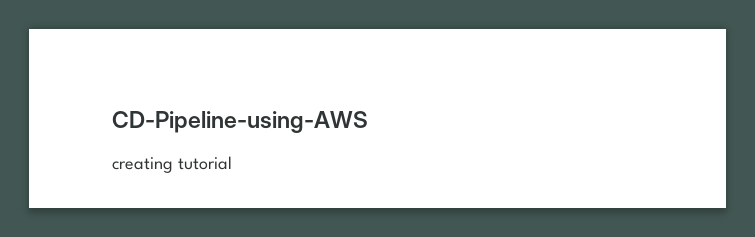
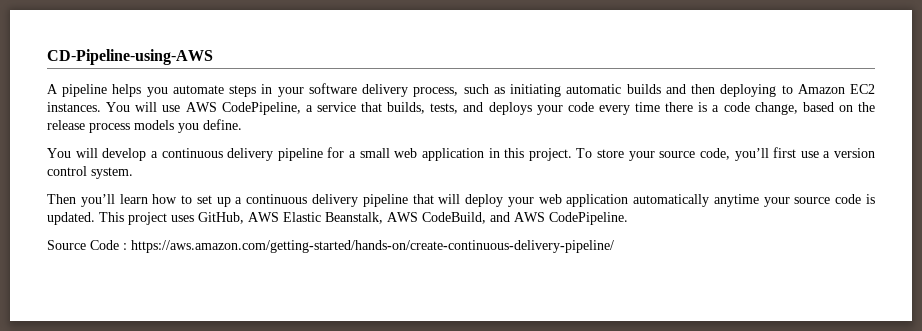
[112,156,232,173] creating tutorial -> [47,83,875,97] [47,102,875,115] [47,119,242,133] [47,147,875,161] [47,166,133,179] [47,194,875,207] [47,212,628,225] [47,240,614,253] A pipeline helps you automate steps in your software delivery process, such as initiating automatic builds and then deploying to Amazon EC2 instances. You will use AWS CodePipeline, a service that builds, tests, and deploys your code every time there is a code change, based on the release process models you define. // You will develop a continuous delivery pipeline for a small web application in this project. To store your source code, you’ll first use a version control system. // Then you’ll learn how to set up a continuous delivery pipeline that will deploy your web application automatically anytime your source code is updated. This project uses GitHub, AWS Elastic Beanstalk, AWS CodeBuild, and AWS CodePipeline. // Source Code : https://aws.amazon.com/getting-started/hands-on/create-continuous-delivery-pipeline/

